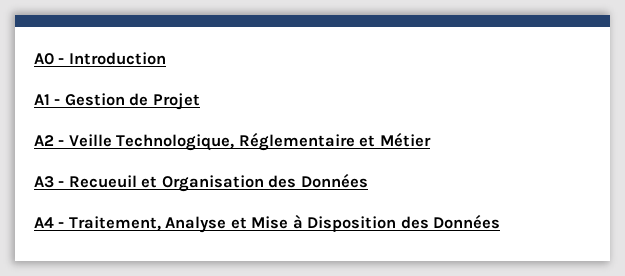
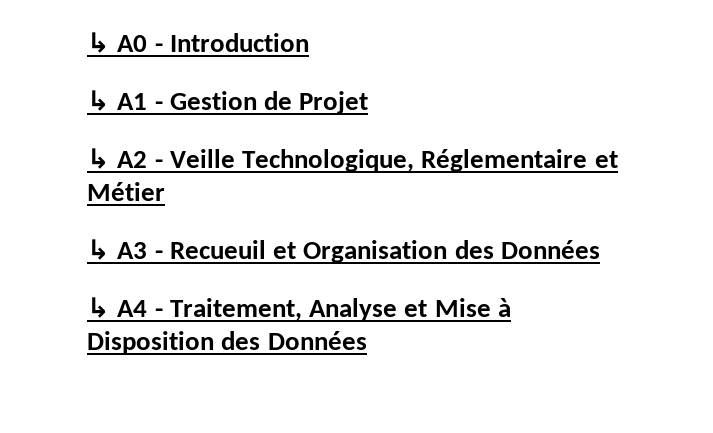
(34, 59) none -> [87,32,110,53] ↳
(166, 58) none -> [87,90,110,111] ↳
(200, 101) none -> [87,148,110,169] ↳
(431, 139) none -> [87,239,110,260] ↳
(368, 180) none -> [87,297,110,318] ↳

